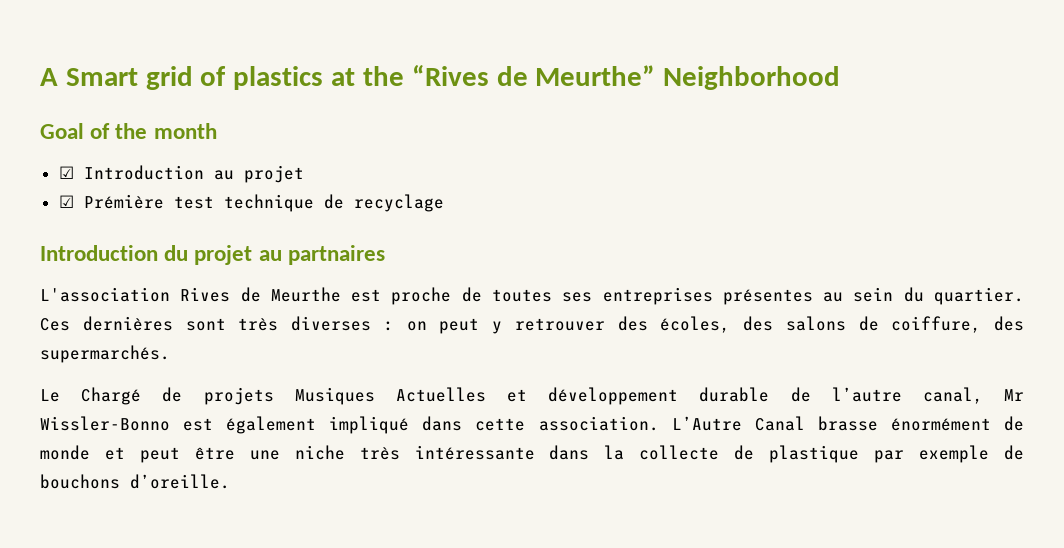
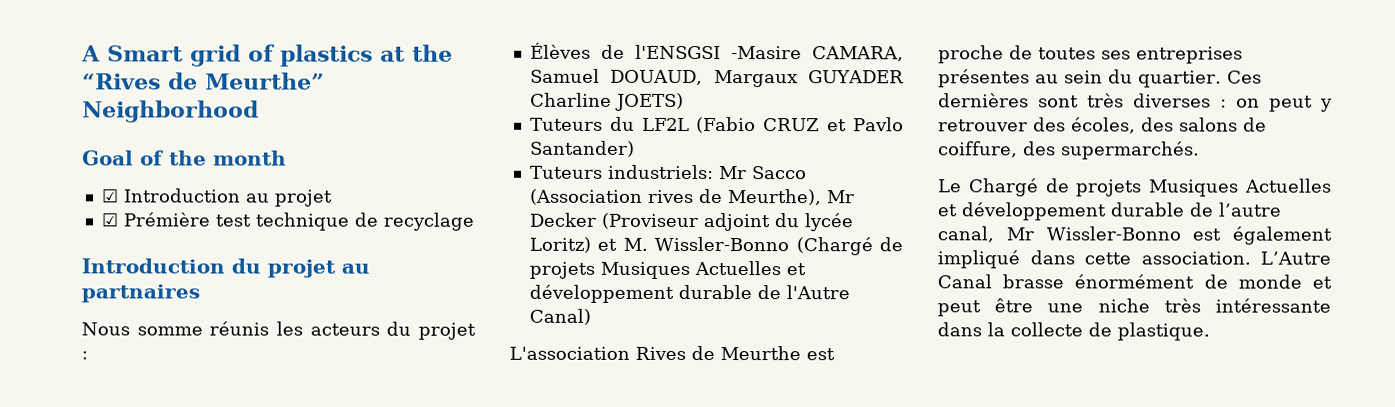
(385, 255) none -> [81,321,476,340] [81,351,88,360] [529,42,904,62] [529,68,905,88] [529,92,684,111] [529,116,905,134] [529,140,635,157] [529,164,807,180] [528,188,855,206] [528,212,853,232] [528,236,903,256] [528,260,806,279] [528,284,850,303] [528,308,591,325] // Nous somme réunis les acteurs du projet : // Élèves de l'ENSGSI -Masire CAMARA, Samuel DOUAUD, Margaux GUYADER Charline JOETS) // Tuteurs du LF2L (Fabio CRUZ et Pavlo Santander) // Tuteurs industriels: Mr Sacco (Association rives de Meurthe), Mr Decker (Proviseur adjoint du lycée Loritz) et M. Wissler-Bonno (Chargé de projets Musiques Actuelles et développement durable de l'Autre Canal)
[769,445,1024,463] [40,474,230,489] plastique par exemple de bouchons d’oreille. -> [1117,322,1210,341] plastique.

